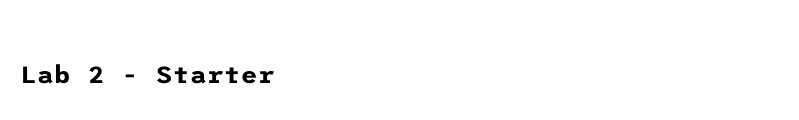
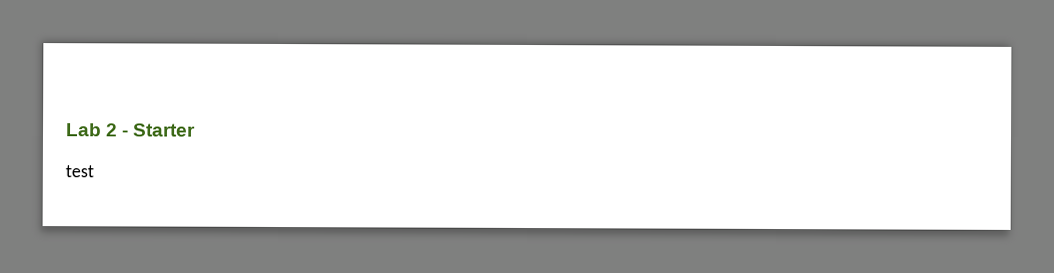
(275, 75) none -> [65,165,94,178] // test

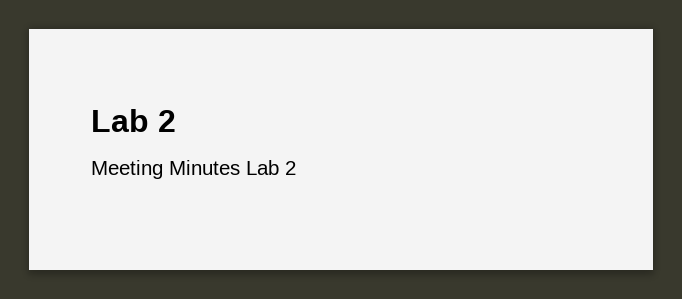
[65,123,197,137] [65,165,94,178] Lab 2 - Starter // test -> [91,109,176,132] [91,160,296,179] Lab 2 // Meeting Minutes Lab 2

